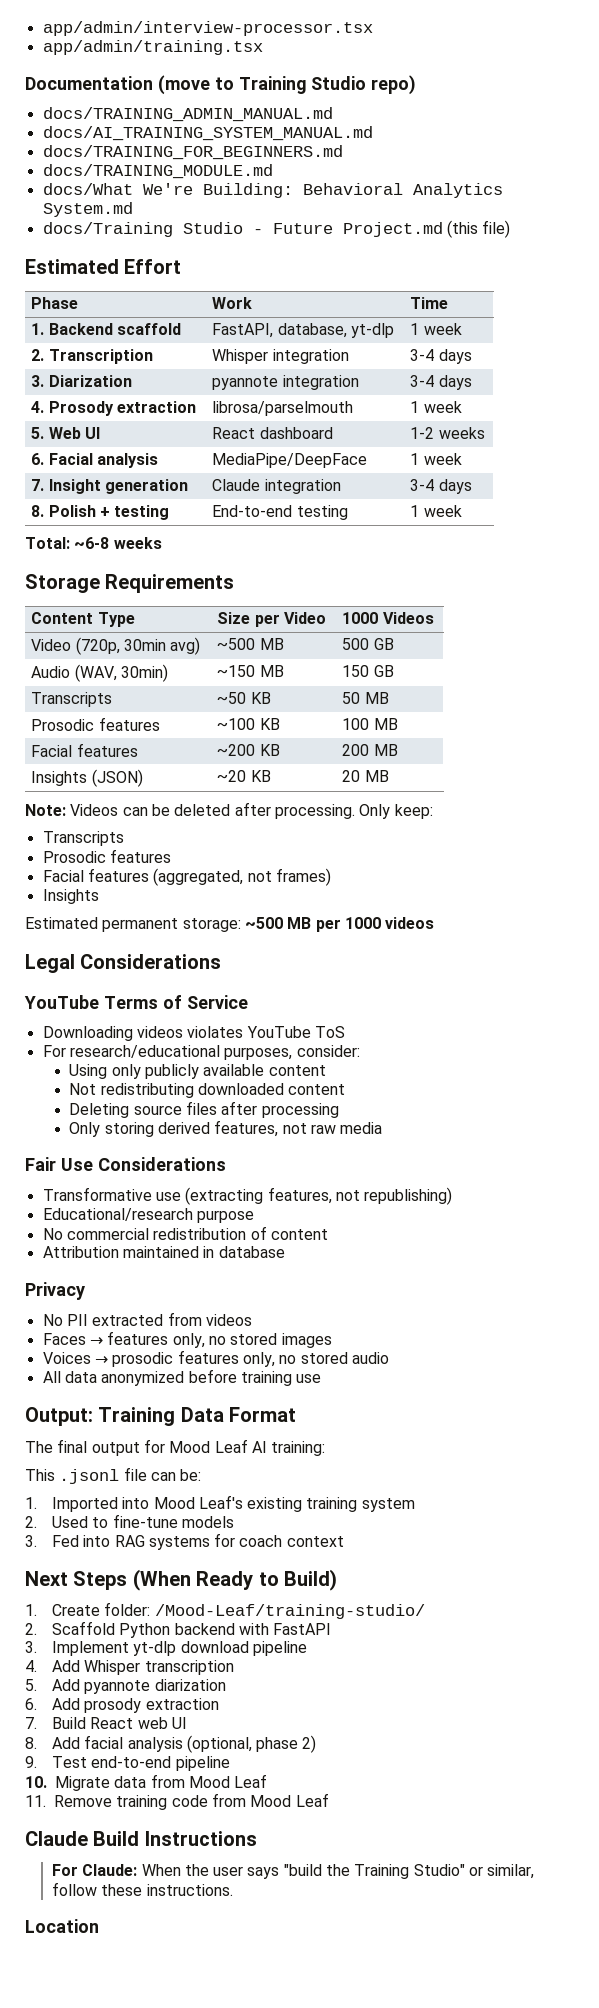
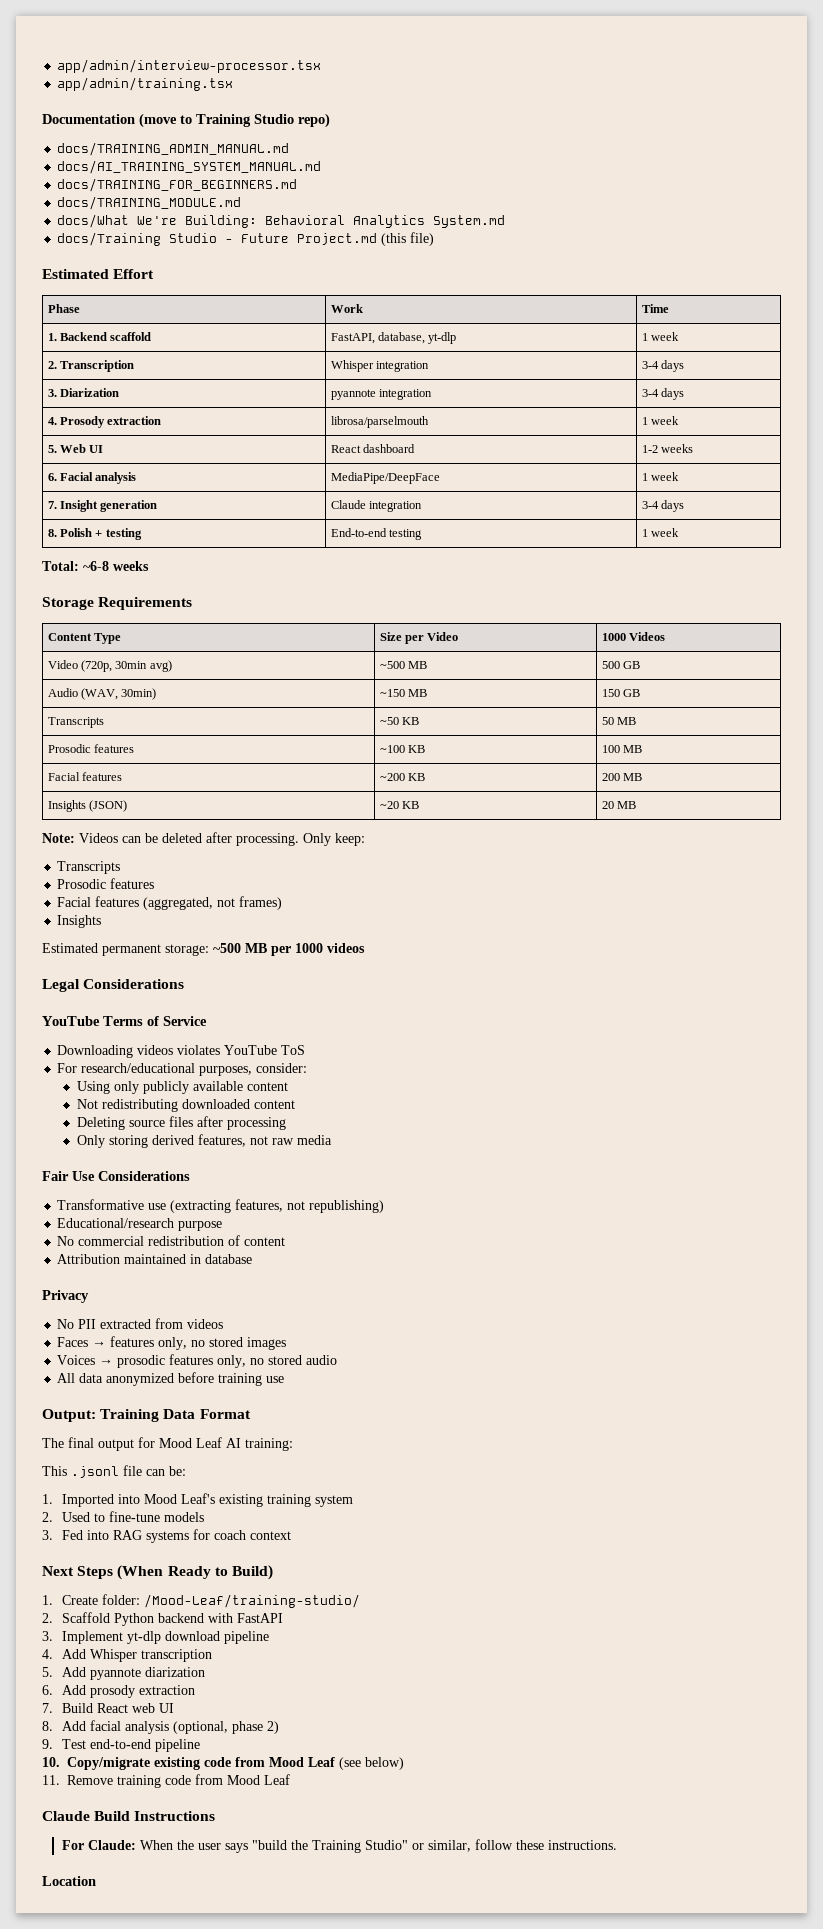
[55,1774,268,1791] Migrate data from Mood Leaf -> [67,1757,404,1770] Copy/migrate existing code from Mood Leaf (see below)

